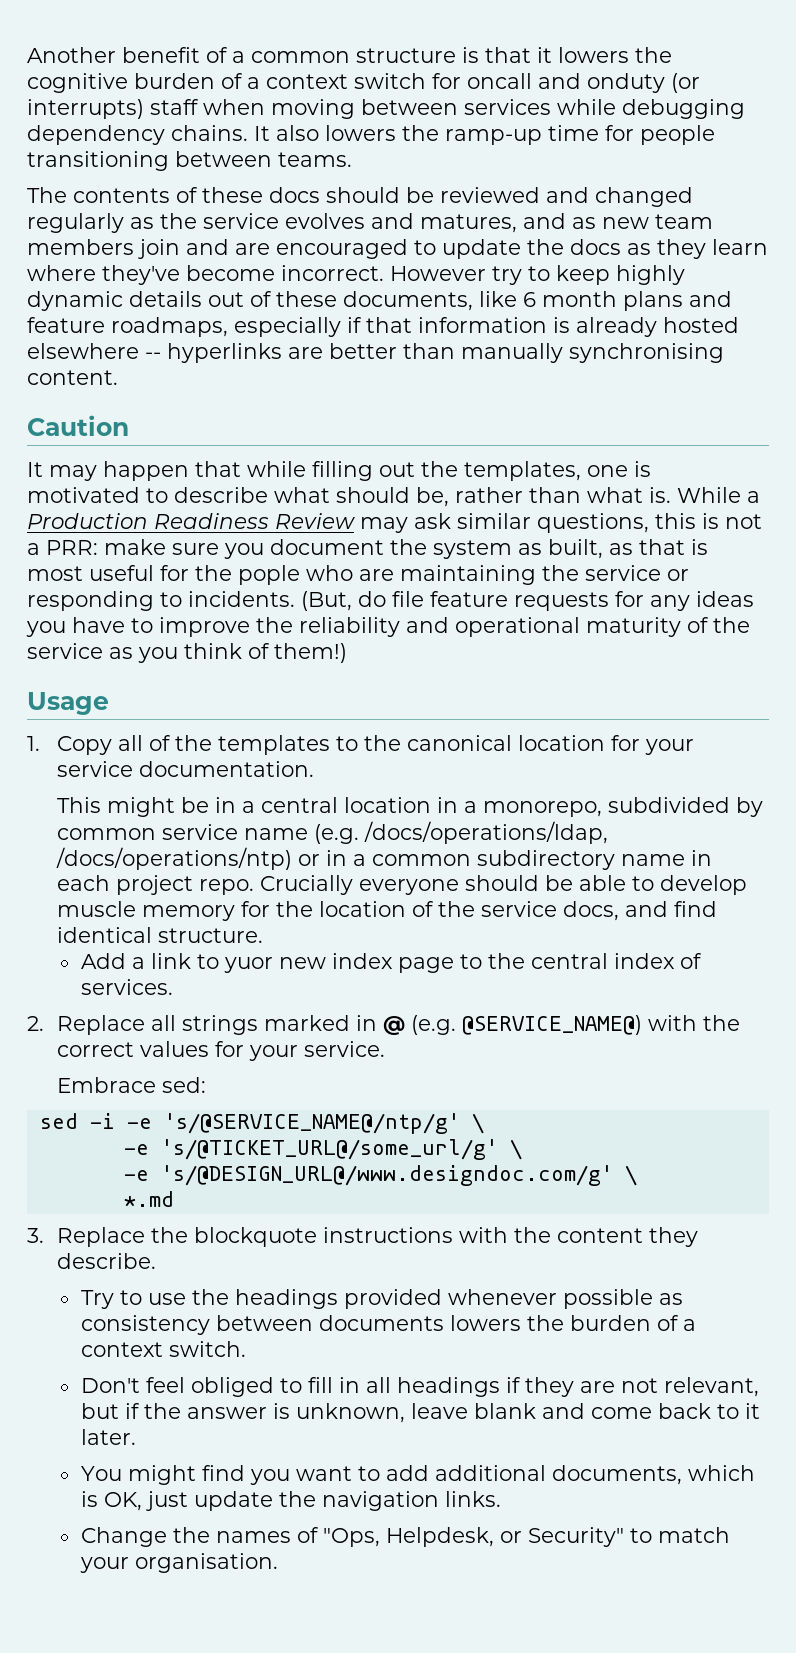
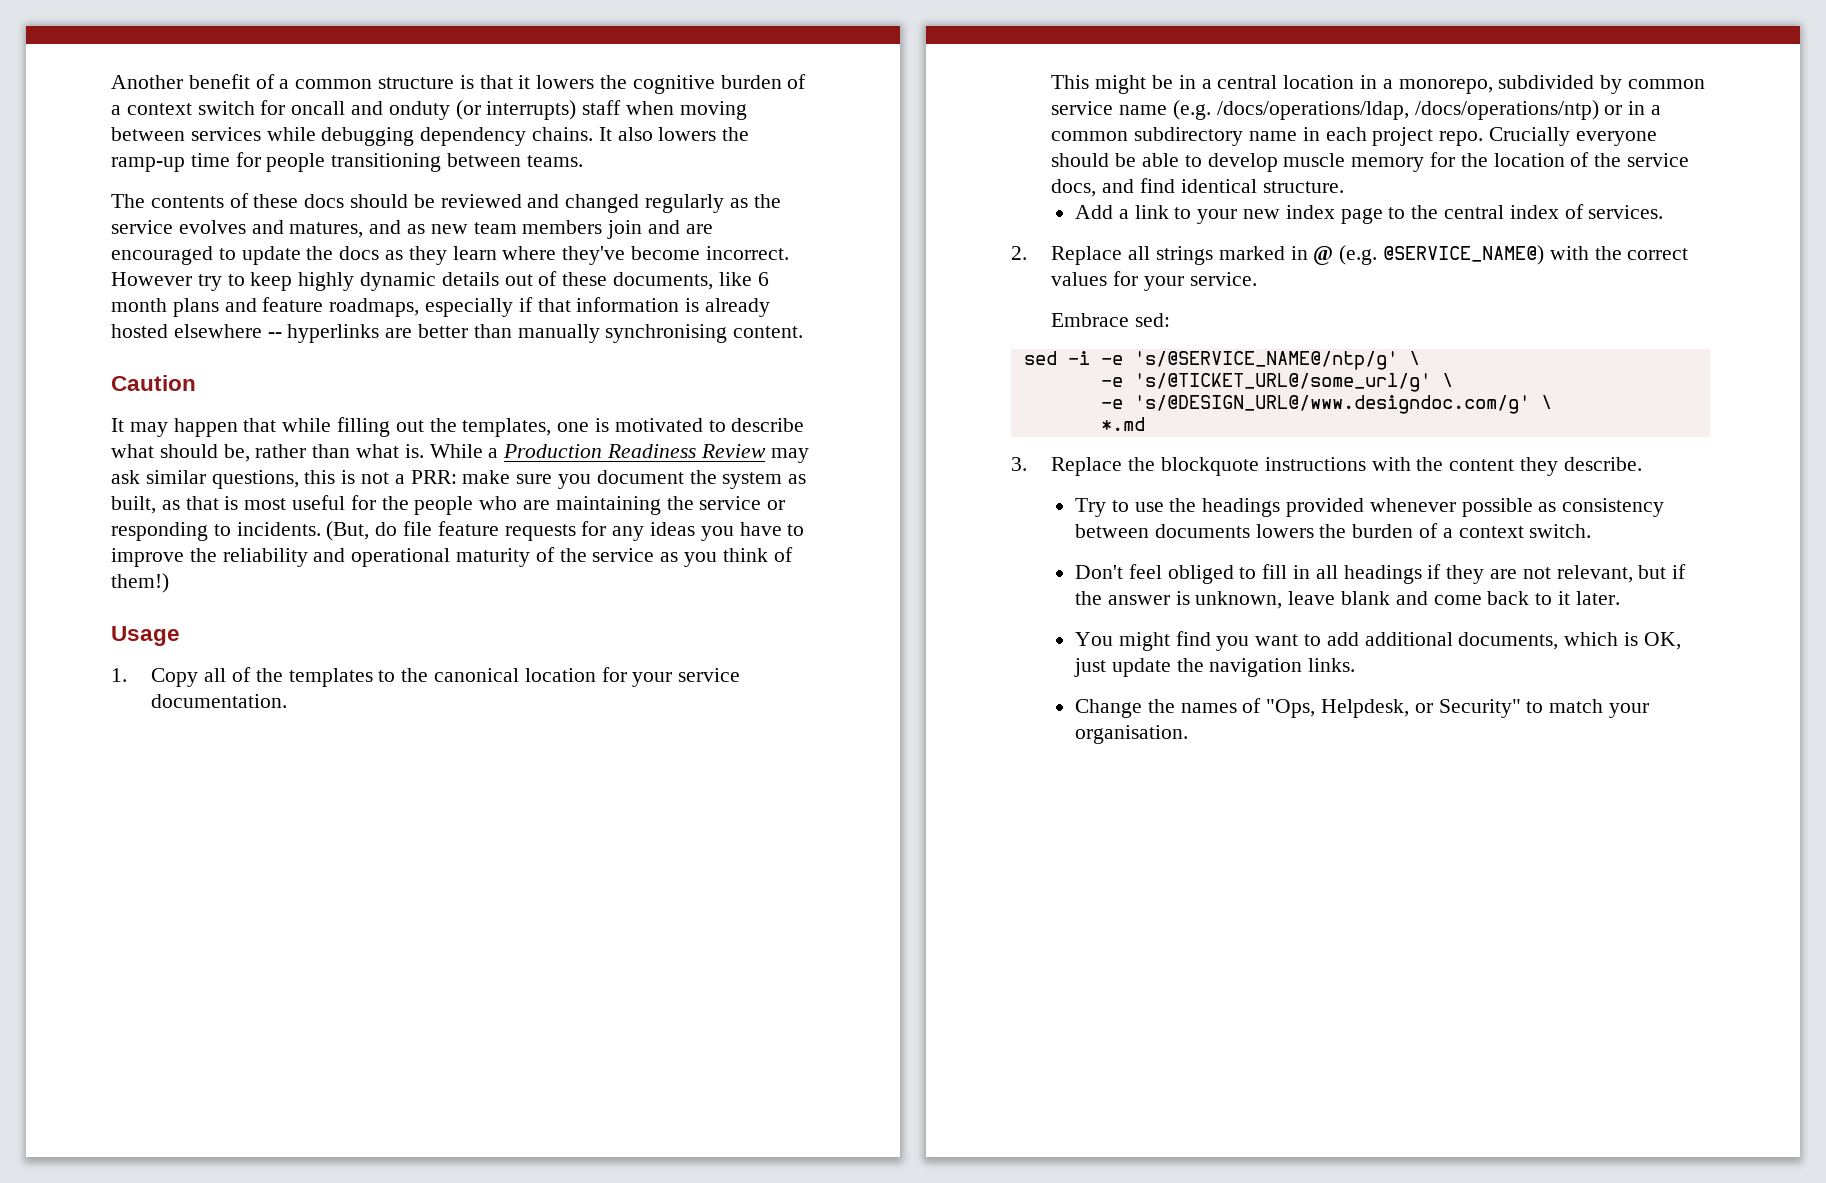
[238,565,300,585] pople -> [414,496,474,515] people
[223,957,273,973] yuor -> [1197,209,1238,224] your

